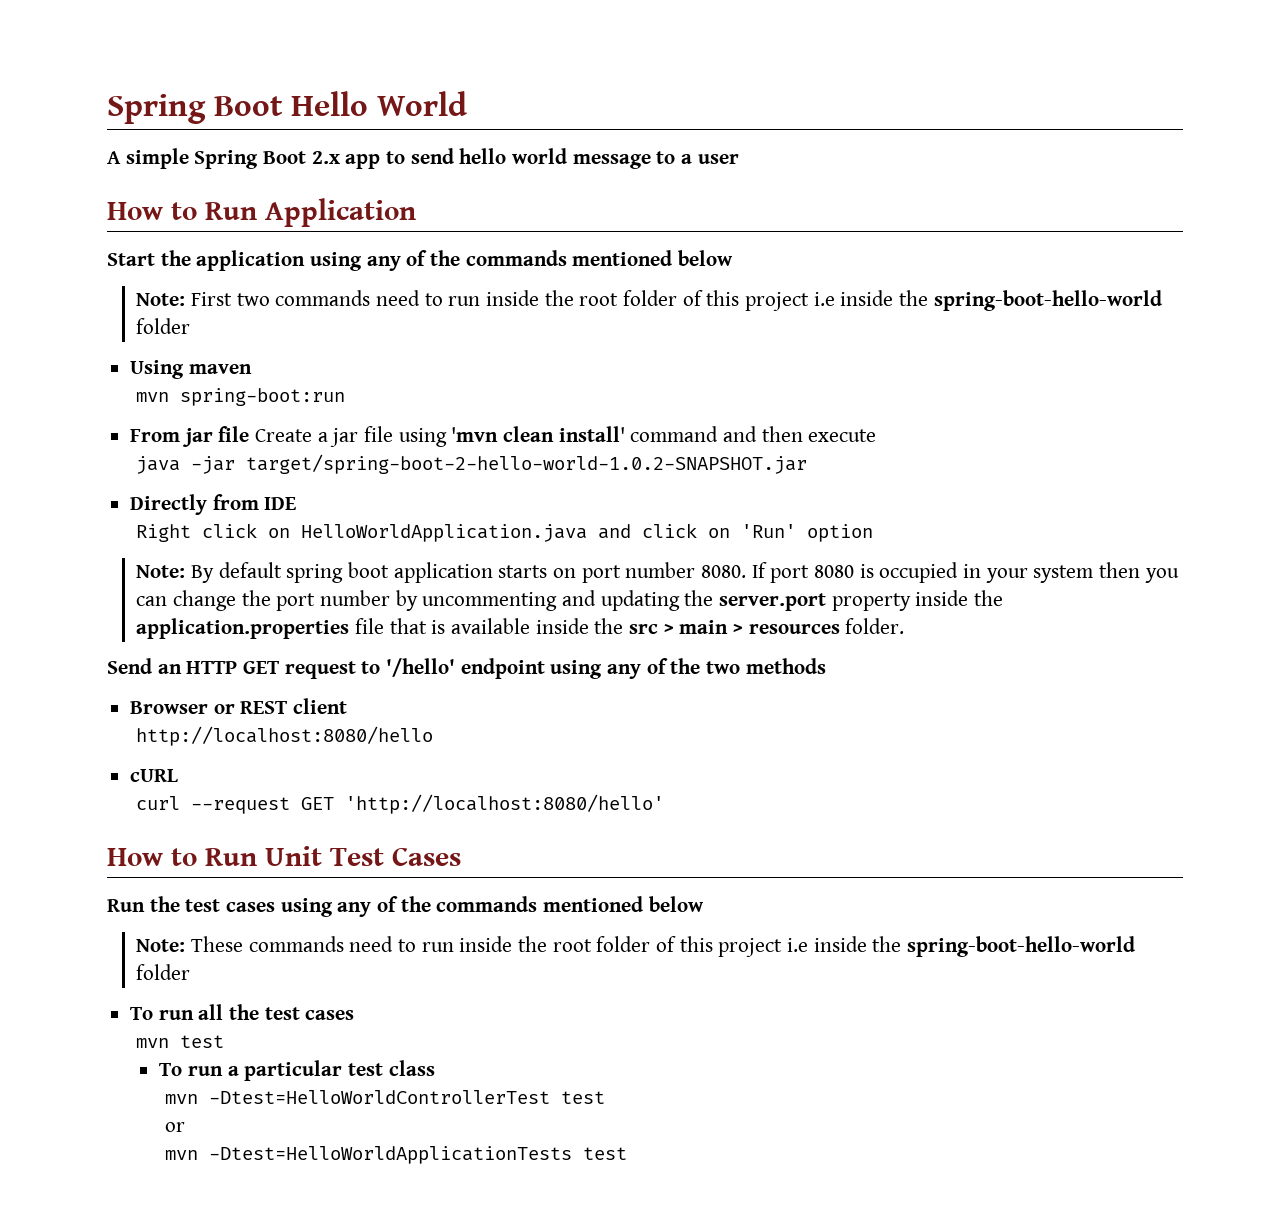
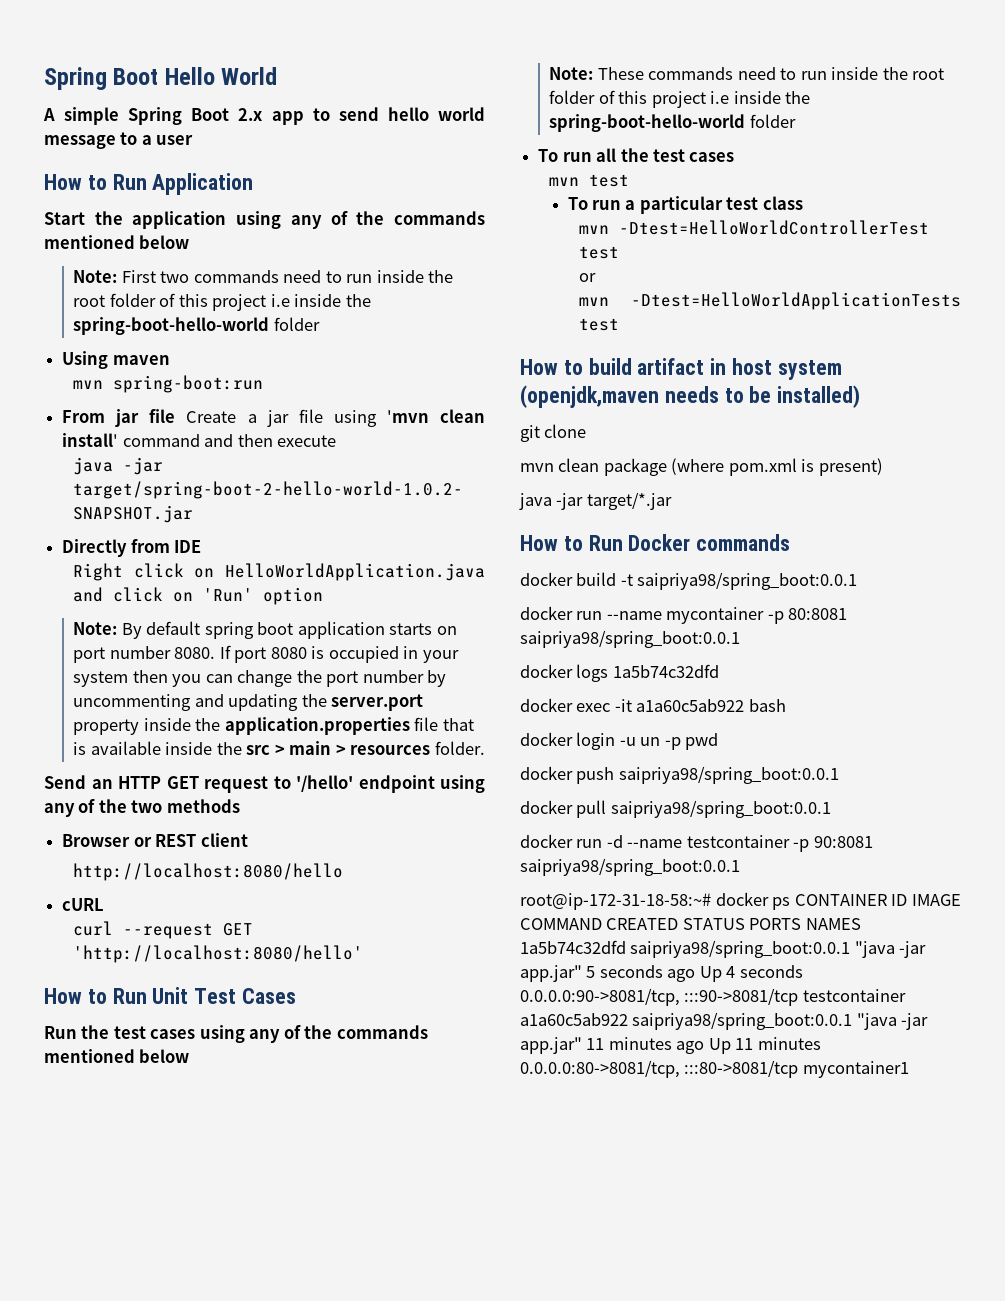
(628, 1153) none -> [520,358,842,380] [520,385,861,408] [520,424,587,442] [520,458,883,476] [519,492,672,510] [520,534,791,551] [520,572,858,590] [520,606,848,624] [520,630,740,648] [520,664,719,682] [520,698,786,712] [520,732,719,750] [520,766,839,784] [520,800,831,818] [520,834,873,852] [520,858,740,876] [520,892,961,910] [520,918,861,930] [520,940,927,958] [520,965,803,982] [520,988,906,1006] [520,1012,929,1030] [520,1037,821,1054] [520,1060,909,1078] // How to build artifact in host system (openjdk,maven needs to be installed) // git clone // mvn clean package (where pom.xml is present) // java -jar target/*.jar // How to Run Docker commands // docker build -t saipriya98/spring_boot:0.0.1 // docker run --name mycontainer -p 80:8081 saipriya98/spring_boot:0.0.1 // docker logs 1a5b74c32dfd // docker exec -it a1a60c5ab922 bash // docker login -u un -p pwd // docker push saipriya98/spring_boot:0.0.1 // docker pull saipriya98/spring_boot:0.0.1 // docker run -d --name testcontainer -p 90:8081 saipriya98/spring_boot:0.0.1 // root@ip-172-31-18-58:~# docker ps CONTAINER ID IMAGE COMMAND CREATED STATUS PORTS NAMES 1a5b74c32dfd saipriya98/spring_boot:0.0.1 "java -jar app.jar" 5 seconds ago Up 4 seconds 0.0.0.0:90->8081/tcp, :::90->8081/tcp testcontainer a1a60c5ab922 saipriya98/spring_boot:0.0.1 "java -jar app.jar" 11 minutes ago Up 11 minutes 0.0.0.0:80->8081/tcp, :::80->8081/tcp mycontainer1

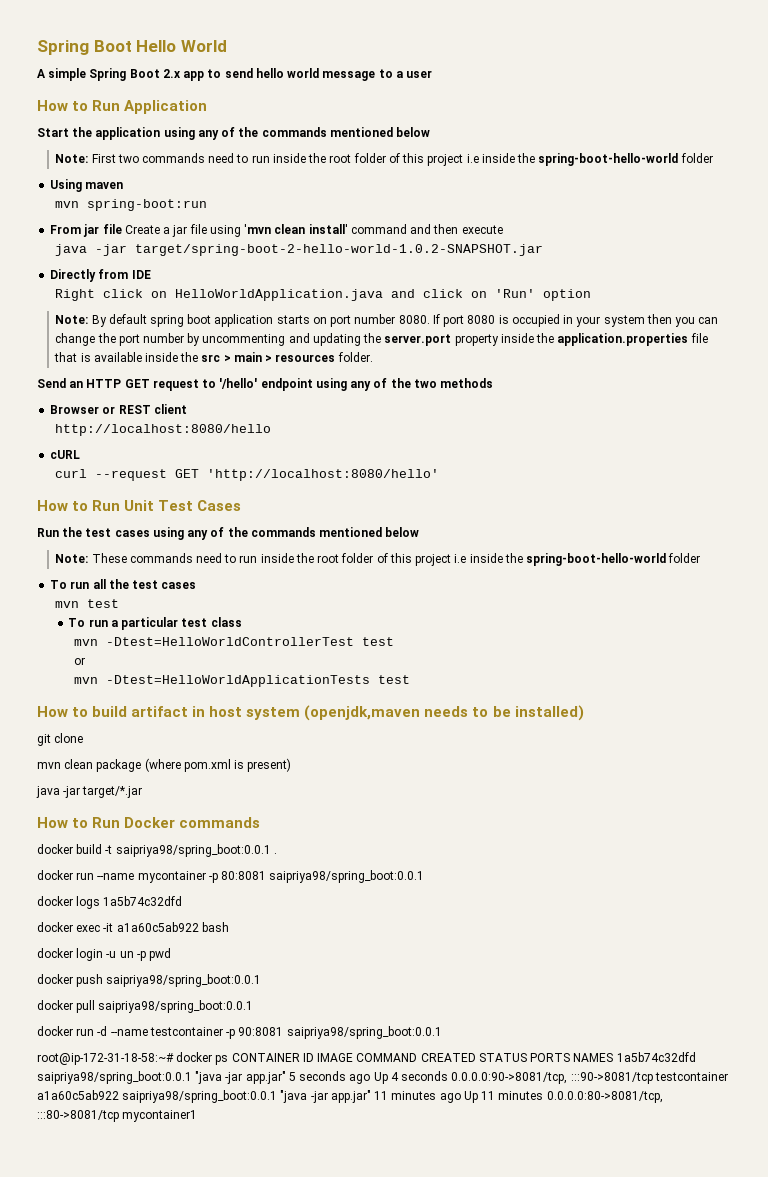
(858, 581) none -> [273,853,277,854] .

